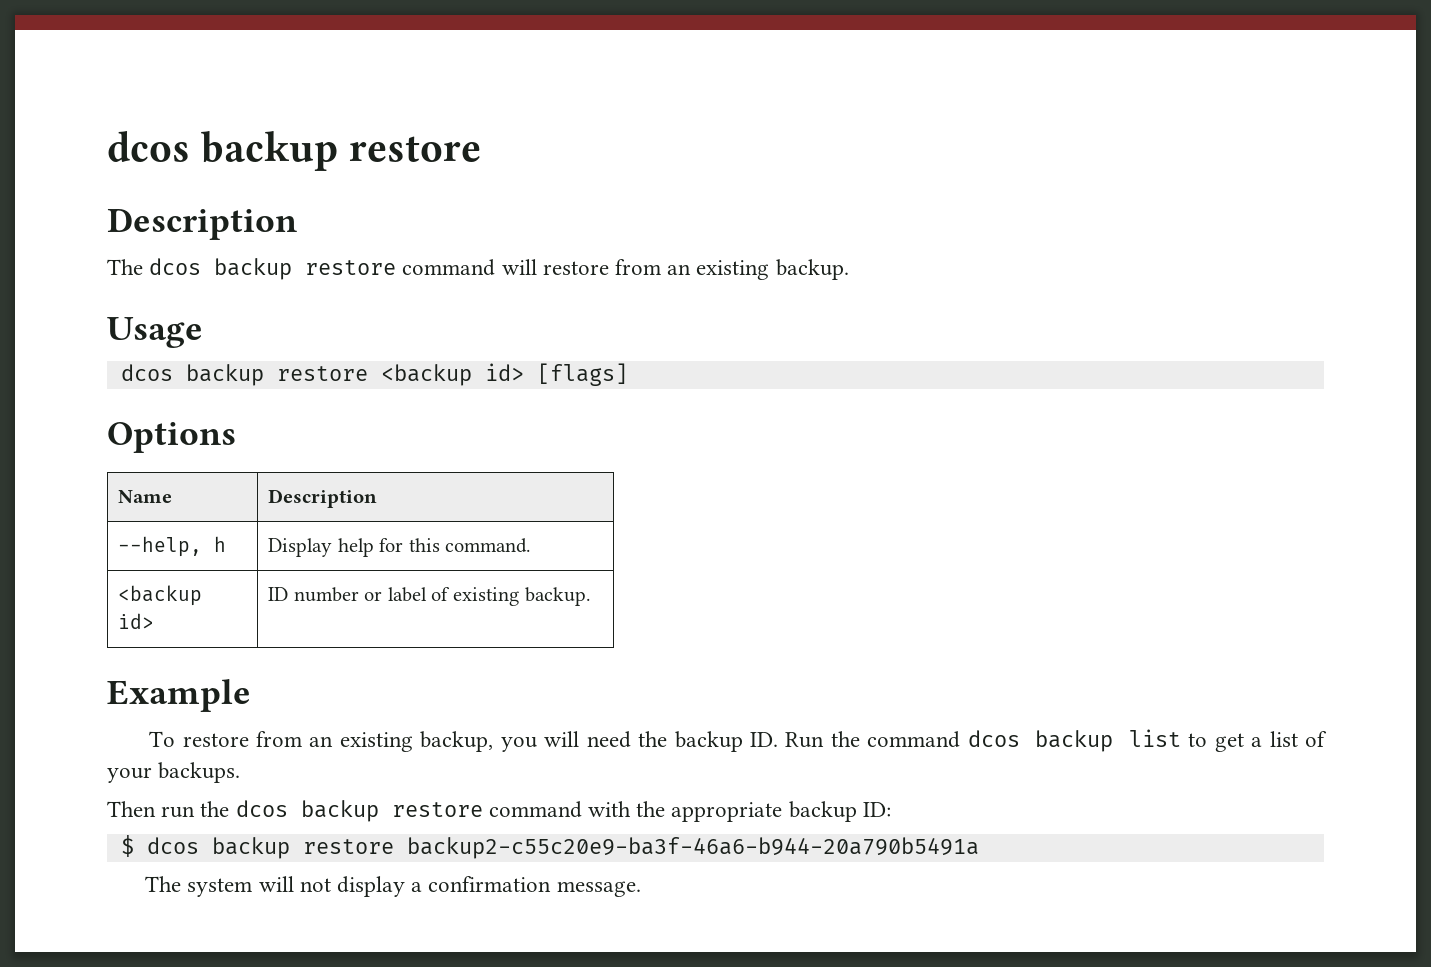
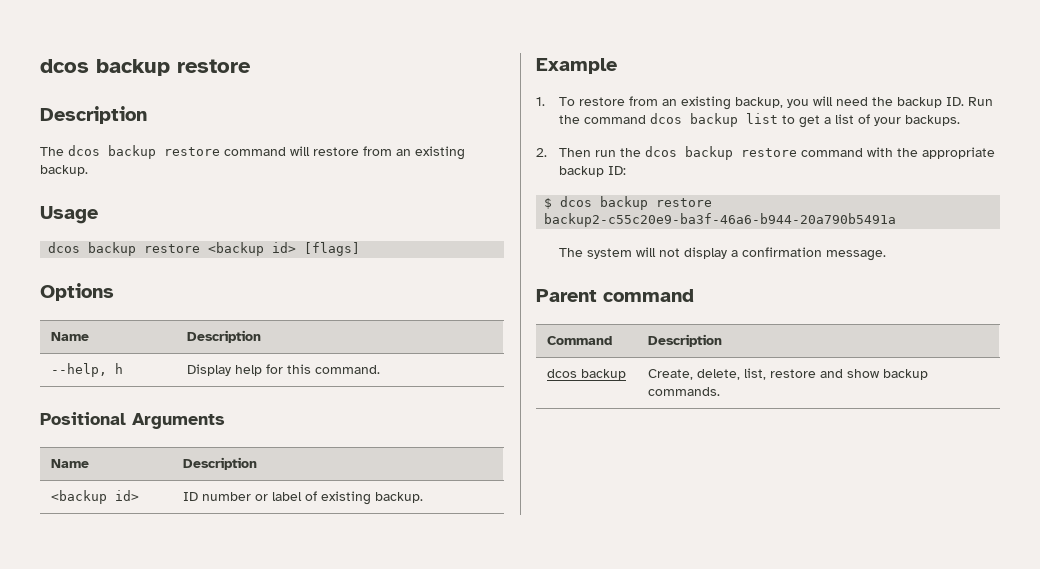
(532, 545) none -> [40,412,225,429] [50,459,89,468] [182,457,257,470] // Positional Arguments // Name | Description
(251, 695) none -> [536,97,545,106] 1.
(241, 772) none -> [536,148,547,157] 2.
(641, 889) none -> [536,289,694,302] [546,336,612,345] [647,334,722,347] [546,369,626,380] [647,368,928,380] [647,387,720,396] // Parent command // Command | Description // dcos backup | Create, delete, list, restore and show backup commands.

